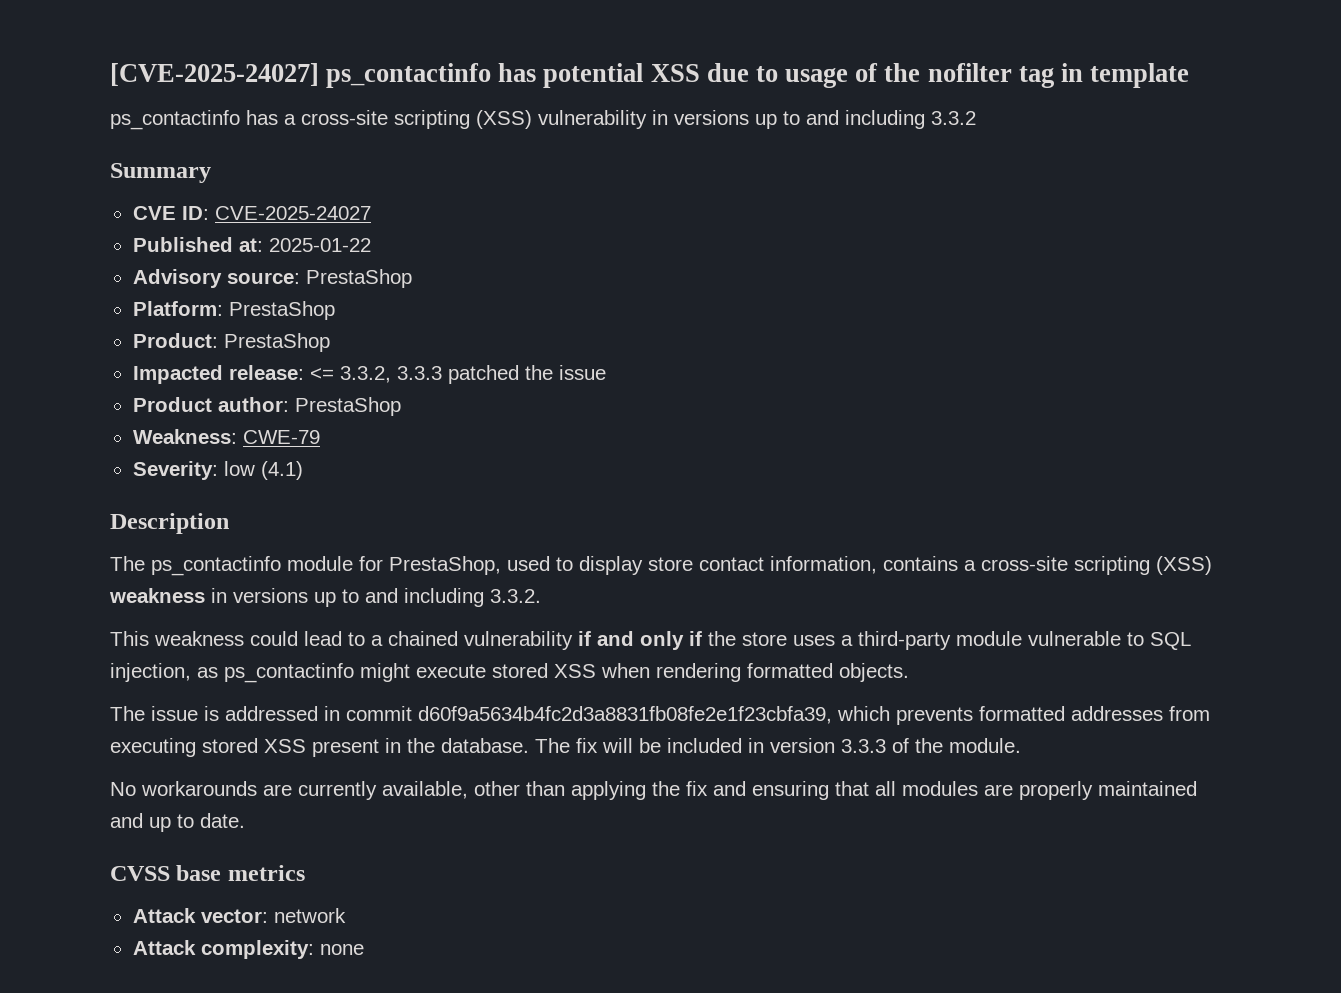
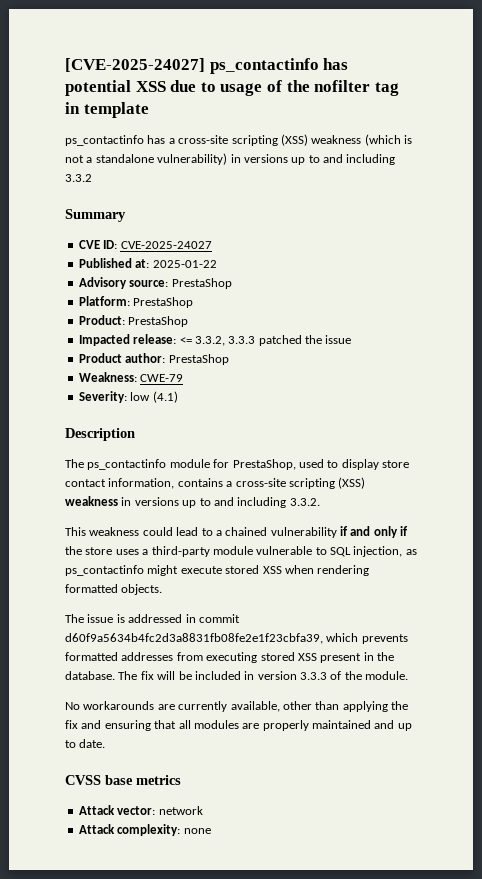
[538,110,647,129] vulnerability -> [311,134,412,146] [65,153,228,165] weakness (which is not a standalone vulnerability)

